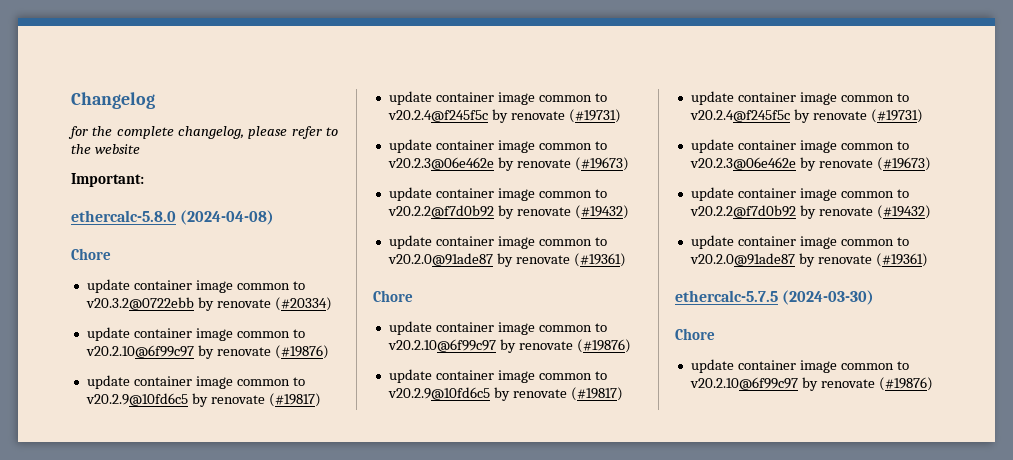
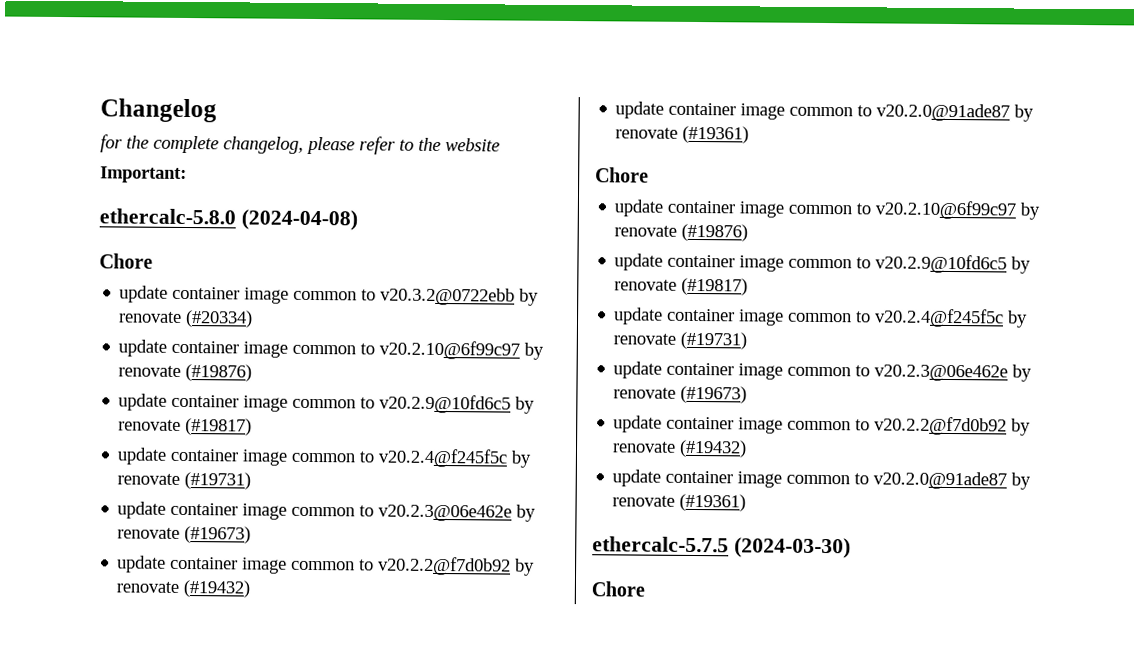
[690,359,909,373] [689,377,933,391] // update container image common to v20.2.10@6f99c97 by renovate (#19876) -> (645, 589) none

